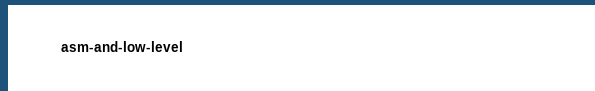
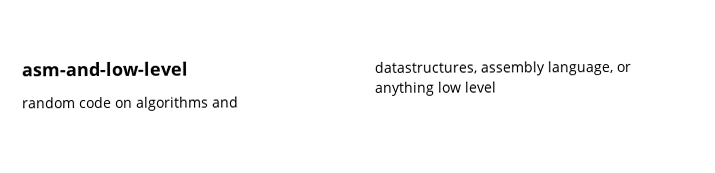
(183, 46) none -> [22,96,239,111] [374,61,631,76] [374,81,497,96] // random code on algorithms and datastructures, assembly language, or anything low level

